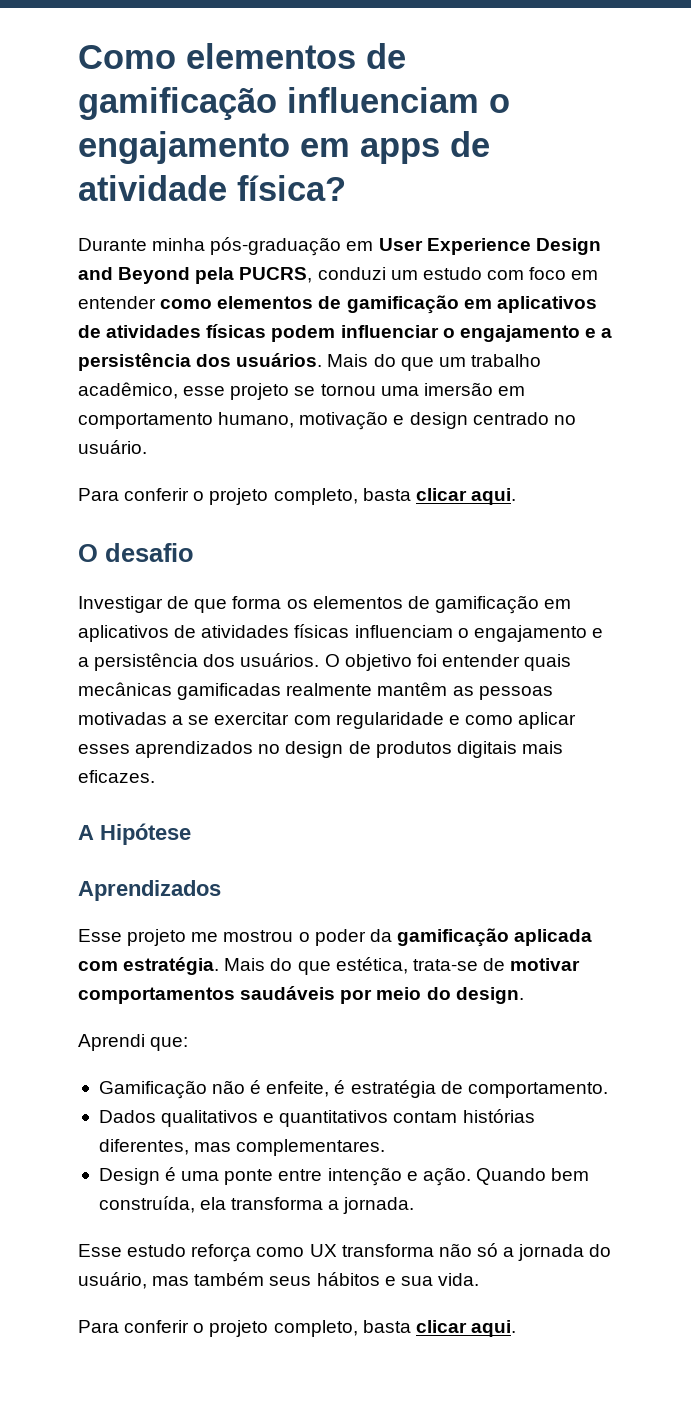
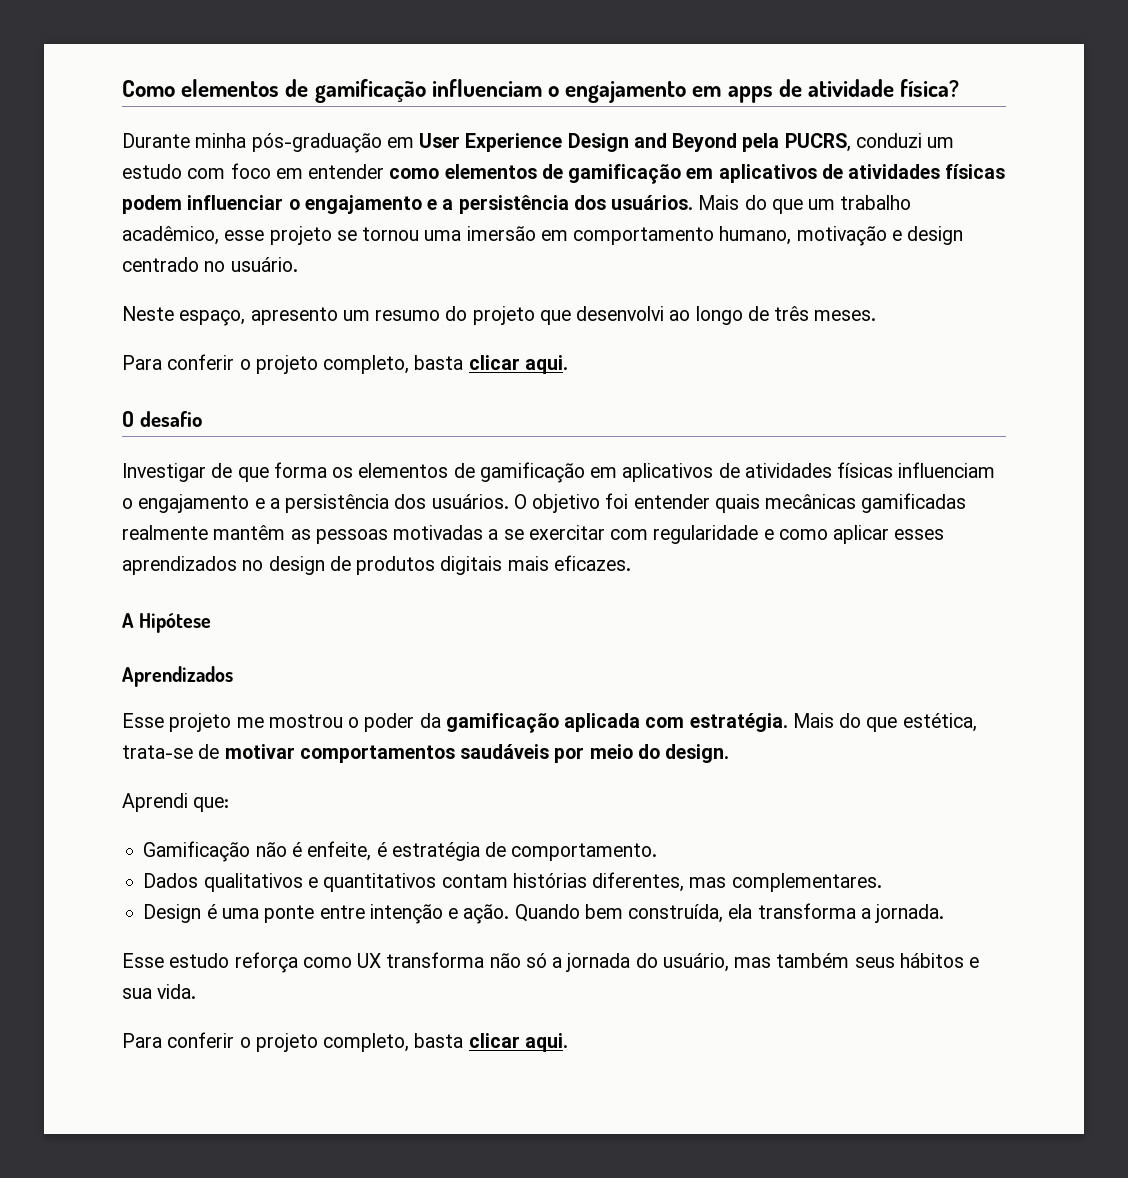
(147, 447) none -> [122,306,877,326] // Neste espaço, apresento um resumo do projeto que desenvolvi ao longo de três meses.

